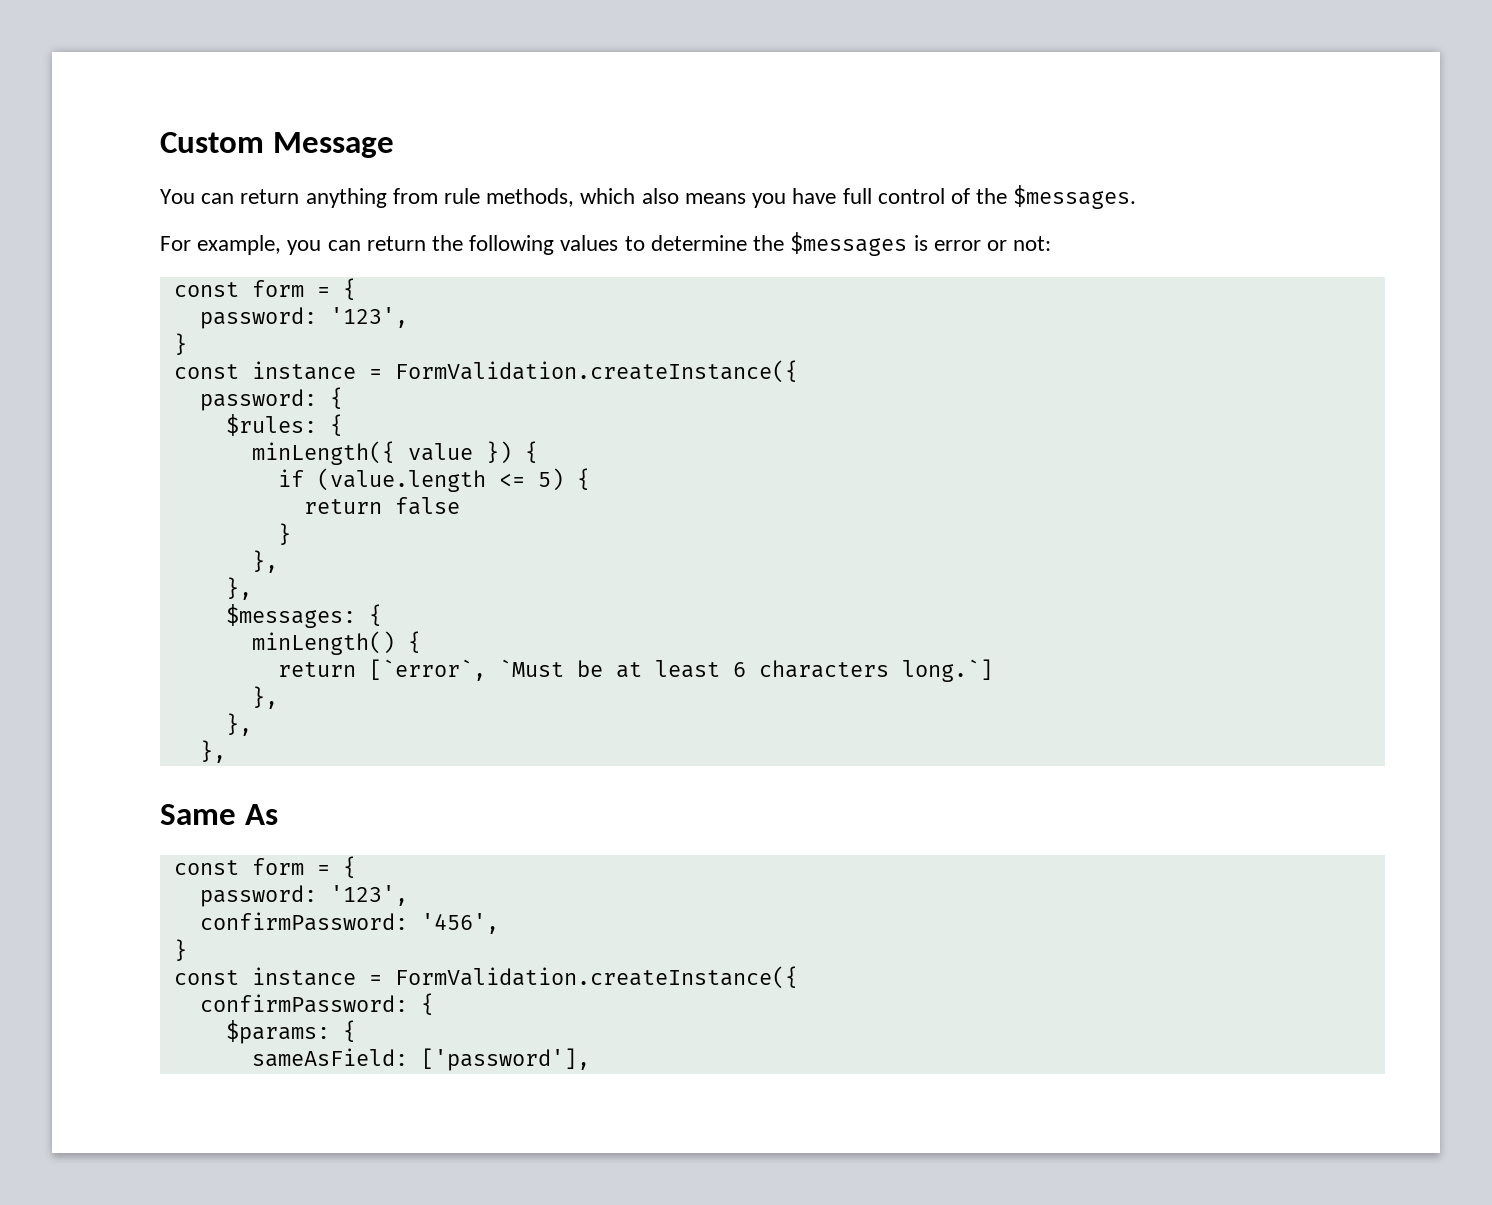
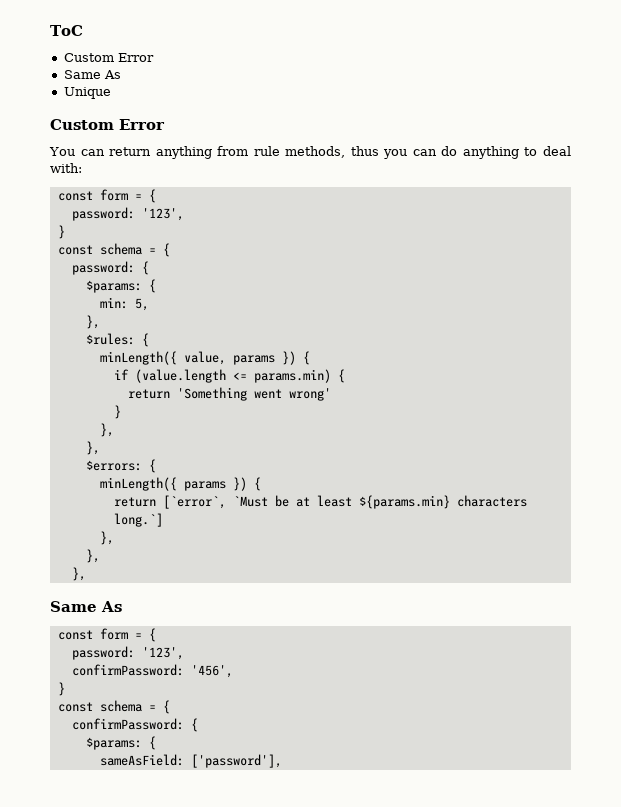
[160,132,394,158] Custom Message -> [50,25,83,36] [63,53,154,62] [63,70,121,79] [63,87,111,99] [50,119,165,130] ToC // Custom Error // Same As // Unique // Custom Error
[580,185,1137,209] [160,232,1052,256] which also means you have full control of the $messages. // For example, you can return the following values to determine the $messages is error or not: -> [350,146,571,159] [50,163,82,173] thus you can do anything to deal with:
[251,360,798,383] instance = FormValidation.createInstance({ -> [99,243,170,257] schema = {
(343, 398) none -> [85,279,156,293] [99,297,149,311] [85,315,100,329] // $params: { // min: 5, // },
[407,443,473,461] value -> [183,351,275,365] value, params
[537,468,590,491] [303,497,460,515] 5) { // return false -> [253,369,345,383] [127,387,331,401] params.min) { // return 'Something went wrong'
[225,604,382,628] [251,631,395,655] $messages: { // minLength() -> [85,459,156,473] [99,477,247,491] $errors: { // minLength({ params })
[732,662,746,677] 6 -> [358,495,450,509] ${params.min}
[251,966,798,989] instance = FormValidation.createInstance({ -> [99,700,170,714] schema = {

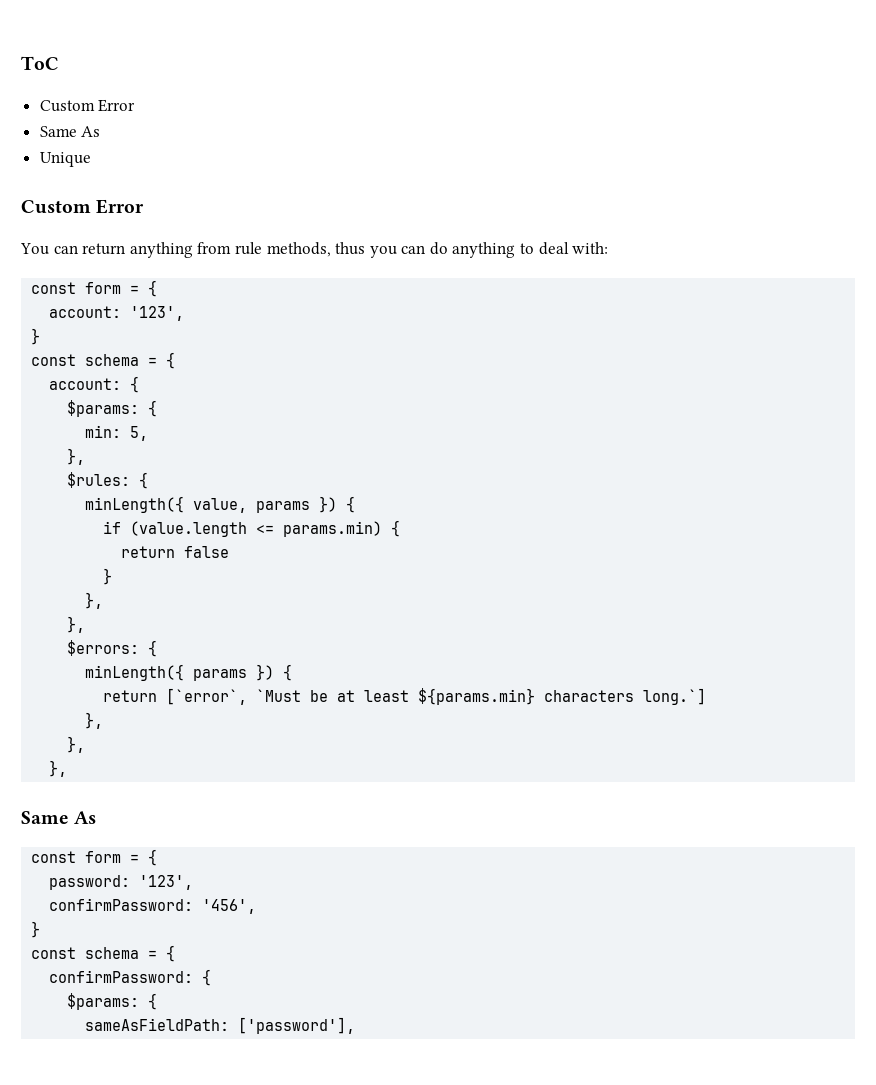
[71,207,135,221] password: -> [49,306,122,318] account:
[71,261,135,275] password: -> [49,378,122,390] account:
[176,387,331,401] 'Something went wrong' -> [184,546,230,558] false
[99,754,184,766] sameAsField: -> [85,1018,230,1031] sameAsFieldPath:

